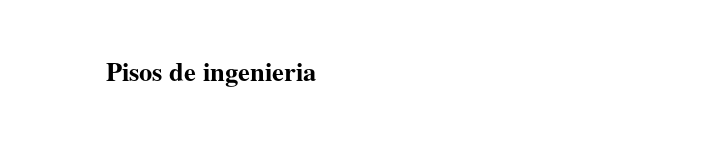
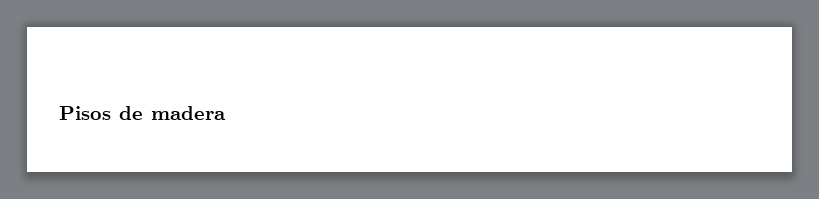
[203,63,317,87] ingenieria -> [151,106,226,120] madera

